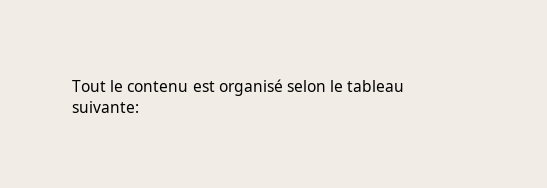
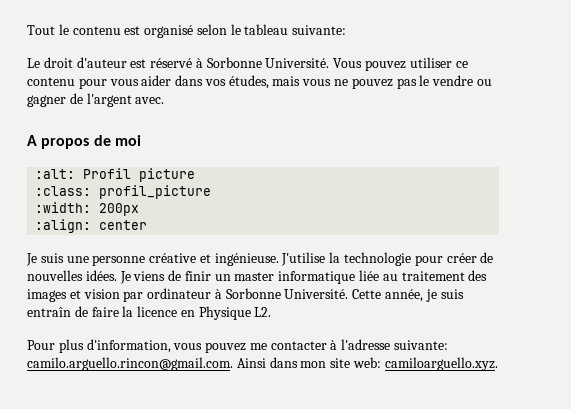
(139, 107) none -> [27,57,468,71] [27,75,492,89] [27,93,165,107] [27,135,141,149] [35,168,196,182] [35,185,212,199] [35,202,140,216] [35,219,148,233] [26,252,494,266] [27,270,488,284] [27,288,464,302] [27,306,272,320] [27,339,449,353] [27,357,498,371] // Le droit d'auteur est réservé à Sorbonne Université. Vous pouvez utiliser ce contenu pour vous aider dans vos études, mais vous ne pouvez pas le vendre ou gagner de l'argent avec. // A propos de moi // :alt: Profil picture // :class: profil_picture // :width: 200px // :align: center // Je suis une personne créative et ingénieuse. J'utilise la technologie pour créer de nouvelles idées. Je viens de finir un master informatique liée au traitement des images et vision par ordinateur à Sorbonne Université. Cette année, je suis entraîn de faire la licence en Physique L2. // Pour plus d'information, vous pouvez me contacter à l'adresse suivante: camilo.arguello.rincon@gmail.com. Ainsi dans mon site web: camiloarguello.xyz.

